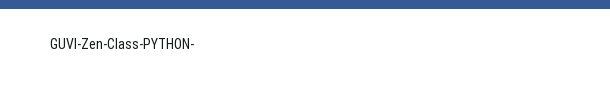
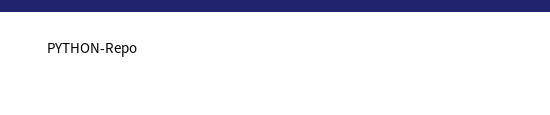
[50,38,194,49] GUVI-Zen-Class-PYTHON- -> [47,43,137,57] PYTHON-Repo

